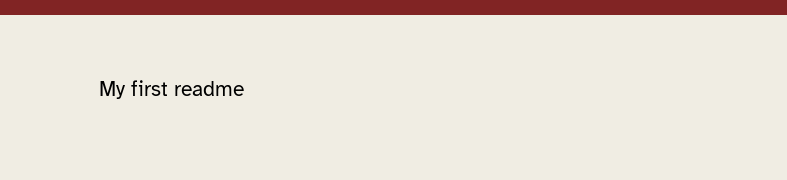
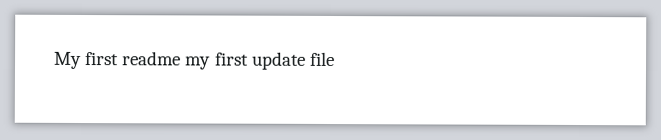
(244, 88) none -> [185,51,335,70] my first update file

